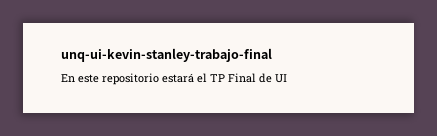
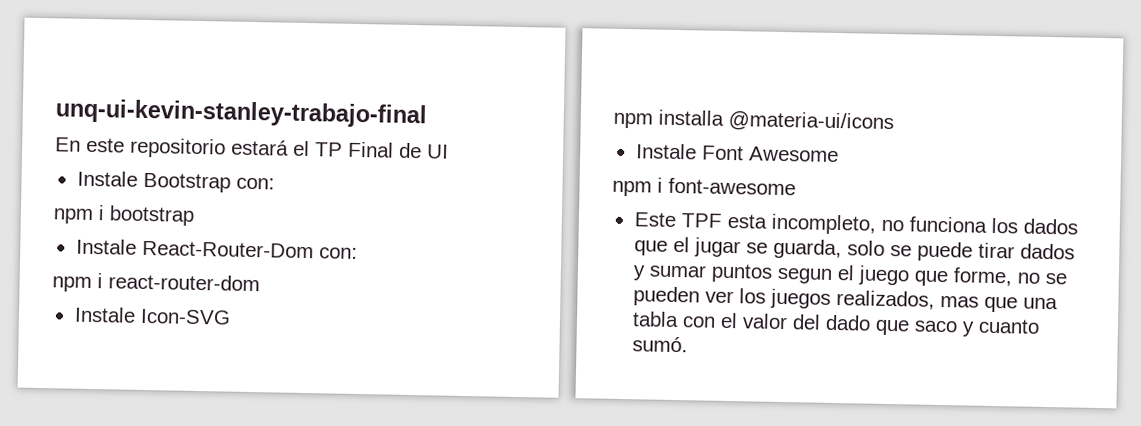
(287, 78) none -> [76,170,275,193] [53,205,195,226] [75,238,358,259] [52,273,260,292] [73,306,231,325] [613,109,894,134] [635,143,839,163] [612,177,796,197] [633,212,1078,235] [633,236,1075,262] [632,263,1067,287] [632,286,1058,313] [631,311,1040,337] [631,336,688,353] // Instale Bootstrap con: // npm i bootstrap // Instale React-Router-Dom con: // npm i react-router-dom // Instale Icon-SVG // npm installa @materia-ui/icons // Instale Font Awesome // npm i font-awesome // Este TPF esta incompleto, no funciona los dados que el jugar se guarda, solo se puede tirar dados y sumar puntos segun el juego que forme, no se pueden ver los juegos realizados, mas que una tabla con el valor del dado que saco y cuanto sumó.

